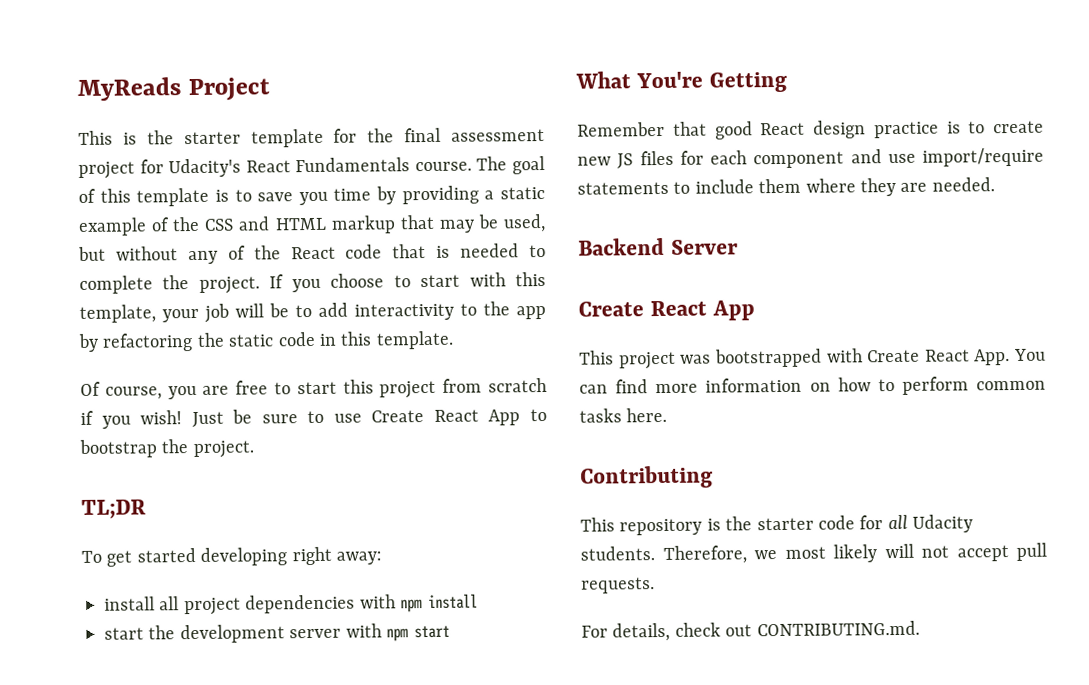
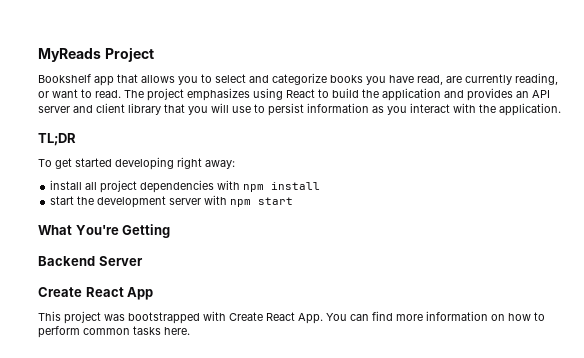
[78,127,545,148] [78,155,545,179] [78,185,545,207] [78,213,546,236] [78,243,546,265] [79,271,546,294] [79,301,546,323] [78,330,454,352] [80,377,547,400] [80,408,548,429] [79,439,254,459] This is the starter template for the final assessment project for Udacity's React Fundamentals course. The goal of this template is to save you time by providing a static example of the CSS and HTML markup that may be used, but without any of the React code that is needed to complete the project. If you choose to start with this template, your job will be to add interactivity to the app by refactoring the static code in this template. // Of course, you are free to start this project from scratch if you wish! Just be sure to use Create React App to bootstrap the project. -> [38,73,558,86] [38,88,550,101] [38,103,561,116] Bookshelf app that allows you to select and categorize books you have read, are currently reading, or want to read. The project emphasizes using React to build the application and provides an API server and client library that you will use to persist information as you interact with the application.
[577,120,1044,140] [577,147,1044,169] [577,177,995,197] // Remember that good React design practice is to create new JS files for each component and use import/require statements to include them where they are needed. -> (171, 231) none
[580,465,713,489] [580,514,974,536] [580,542,1047,564] [581,577,655,594] [581,620,920,642] // Contributing // This repository is the starter code for all Udacity students. Therefore, we most likely will not accept pull requests. // For details, check out CONTRIBUTING.md. -> (190, 331) none

